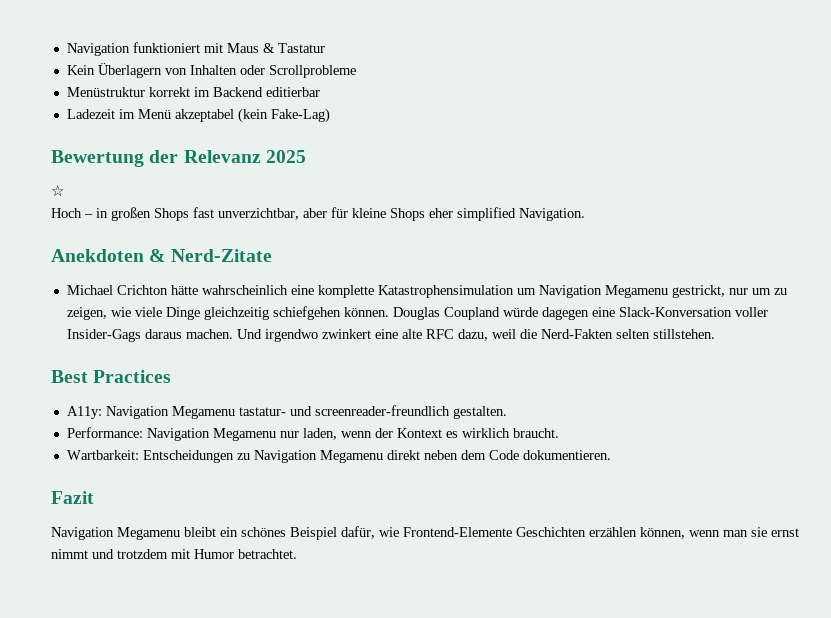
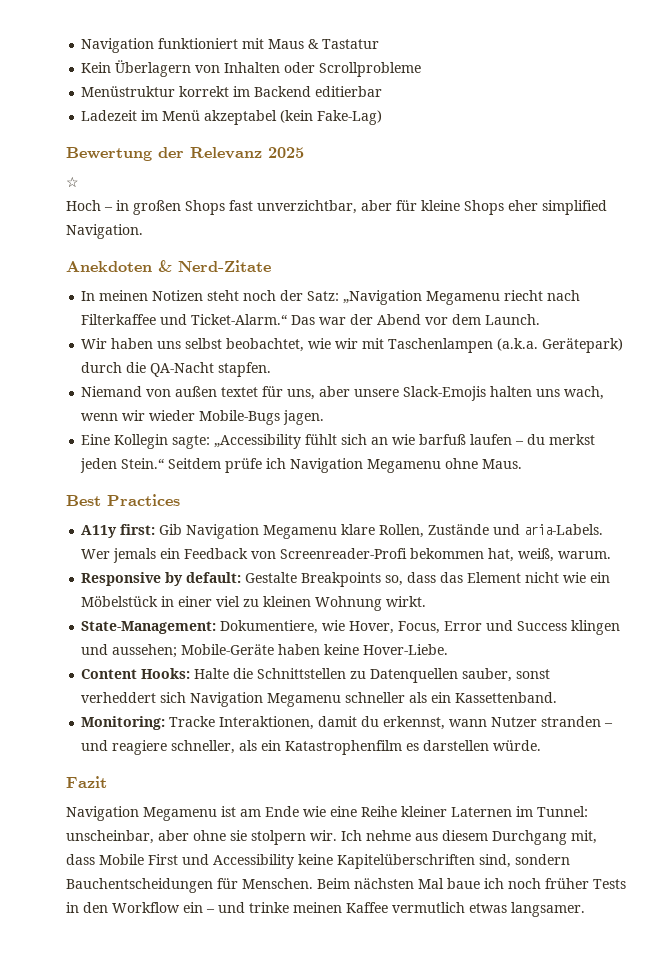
[66,285,787,298] [66,306,768,320] [66,329,715,342] [51,370,172,383] [66,405,507,419] [66,427,559,441] [66,450,611,463] [51,491,94,504] [51,526,799,540] [51,549,297,559] Michael Crichton hätte wahrscheinlich eine komplette Katastrophensimulation um Navigation Megamenu gestrickt, nur um zu zeigen, wie viele Dinge gleichzeitig schiefgehen können. Douglas Coupland würde dagegen eine Slack-Konversation voller Insider-Gags daraus machen. Und irgendwo zwinkert eine alte RFC dazu, weil die Nerd-Fakten selten stillstehen. // Best Practices // A11y: Navigation Megamenu tastatur- und screenreader-freundlich gestalten. // Performance: Navigation Megamenu nur laden, wenn der Kontext es wirklich braucht. // Wartbarkeit: Entscheidungen zu Navigation Megamenu direkt neben dem Code dokumentieren. // Fazit // Navigation Megamenu bleibt ein schönes Beispiel dafür, wie Frontend-Elemente Geschichten erzählen können, wenn man sie ernst nimmt und trotzdem mit Humor betrachtet. -> [81,290,581,305] [81,314,541,325] [81,338,624,353] [81,362,272,377] [81,386,605,401] [81,410,325,425] [81,434,596,449] [80,458,523,473] [66,494,180,506] [81,524,604,539] [81,548,612,563] [81,572,611,587] [81,596,427,611] [81,620,621,635] [81,644,449,658] [81,668,551,683] [81,692,558,707] [81,716,614,730] [81,740,542,755] [66,776,107,788] [66,806,588,821] [66,830,597,845] [66,854,570,869] [66,878,626,893] [66,902,585,917] In meinen Notizen steht noch der Satz: „Navigation Megamenu riecht nach Filterkaffee und Ticket-Alarm.“ Das war der Abend vor dem Launch. // Wir haben uns selbst beobachtet, wie wir mit Taschenlampen (a.k.a. Gerätepark) durch die QA-Nacht stapfen. // Niemand von außen textet für uns, aber unsere Slack-Emojis halten uns wach, wenn wir wieder Mobile-Bugs jagen. // Eine Kollegin sagte: „Accessibility fühlt sich an wie barfuß laufen – du merkst jeden Stein.“ Seitdem prüfe ich Navigation Megamenu ohne Maus. // Best Practices // A11y first: Gib Navigation Megamenu klare Rollen, Zustände und aria-Labels. Wer jemals ein Feedback von Screenreader-Profi bekommen hat, weiß, warum. // Responsive by default: Gestalte Breakpoints so, dass das Element nicht wie ein Möbelstück in einer viel zu kleinen Wohnung wirkt. // State-Management: Dokumentiere, wie Hover, Focus, Error und Success klingen und aussehen; Mobile-Geräte haben keine Hover-Liebe. // Content Hooks: Halte die Schnittstellen zu Datenquellen sauber, sonst verheddert sich Navigation Megamenu schneller als ein Kassettenband. // Monitoring: Tracke Interaktionen, damit du erkennst, wann Nutzer stranden – und reagiere schneller, als ein Katastrophenfilm es darstellen würde. // Fazit // Navigation Megamenu ist am Ende wie eine Reihe kleiner Laternen im Tunnel: unscheinbar, aber ohne sie stolpern wir. Ich nehme aus diesem Durchgang mit, dass Mobile First und Accessibility keine Kapitelüberschriften sind, sondern Bauchentscheidungen für Menschen. Beim nächsten Mal baue ich noch früher Tests in den Workflow ein – und trinke meinen Kaffee vermutlich etwas langsamer.

